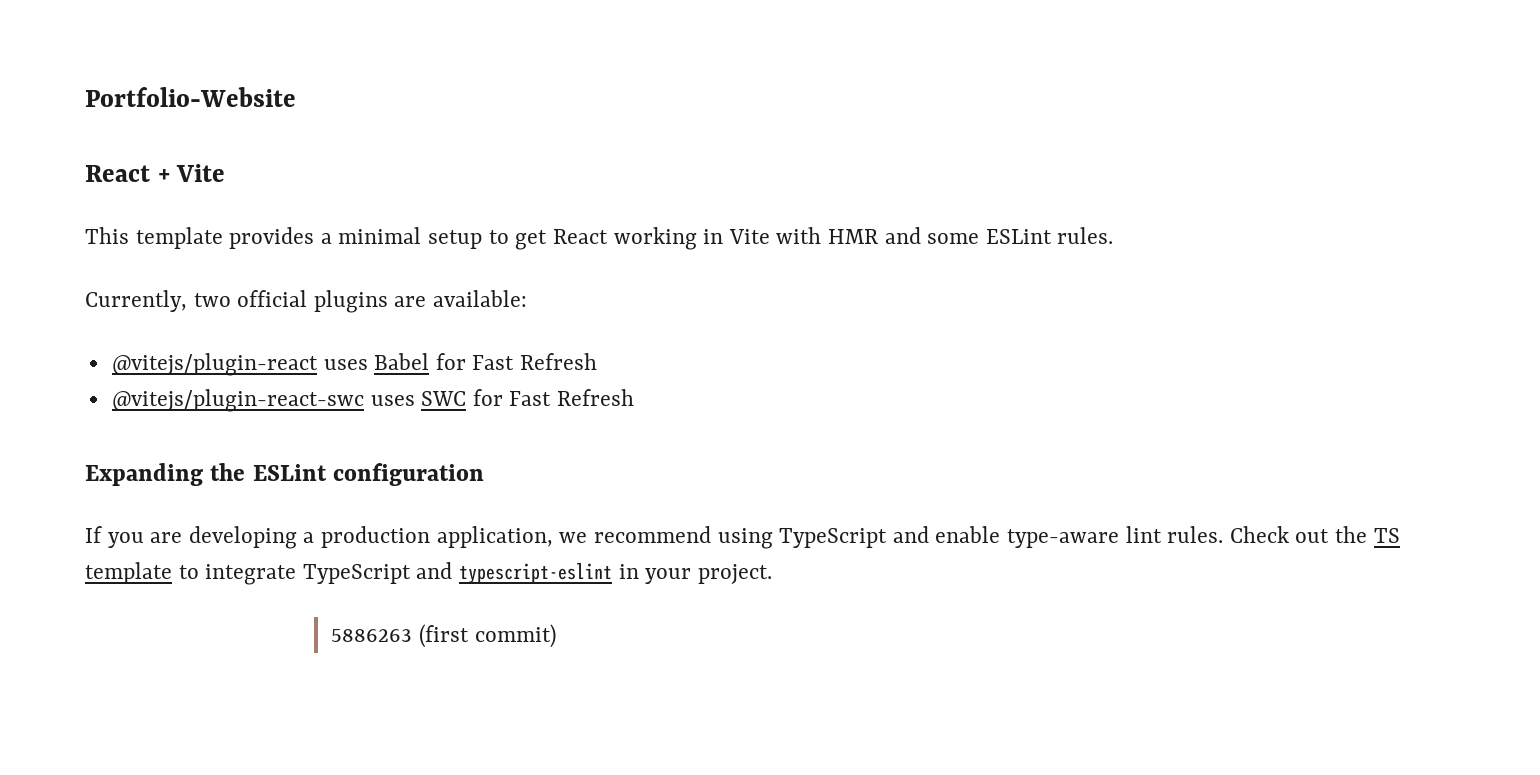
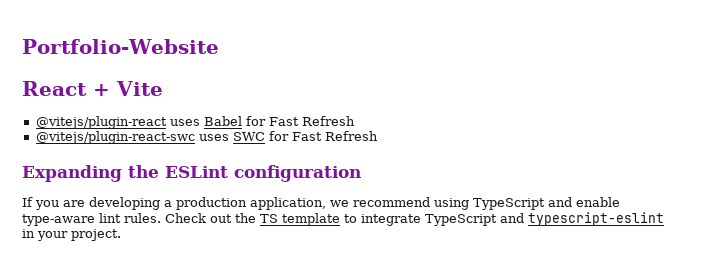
[85,227,1114,250] [85,290,528,313] // This template provides a minimal setup to get React working in Vite with HMR and some ESLint rules. // Currently, two official plugins are available: -> (163, 88) none
[331,624,556,648] // 5886263 (first commit) -> (121, 235) none

